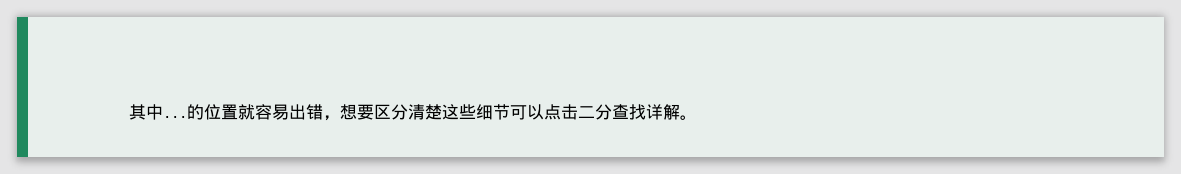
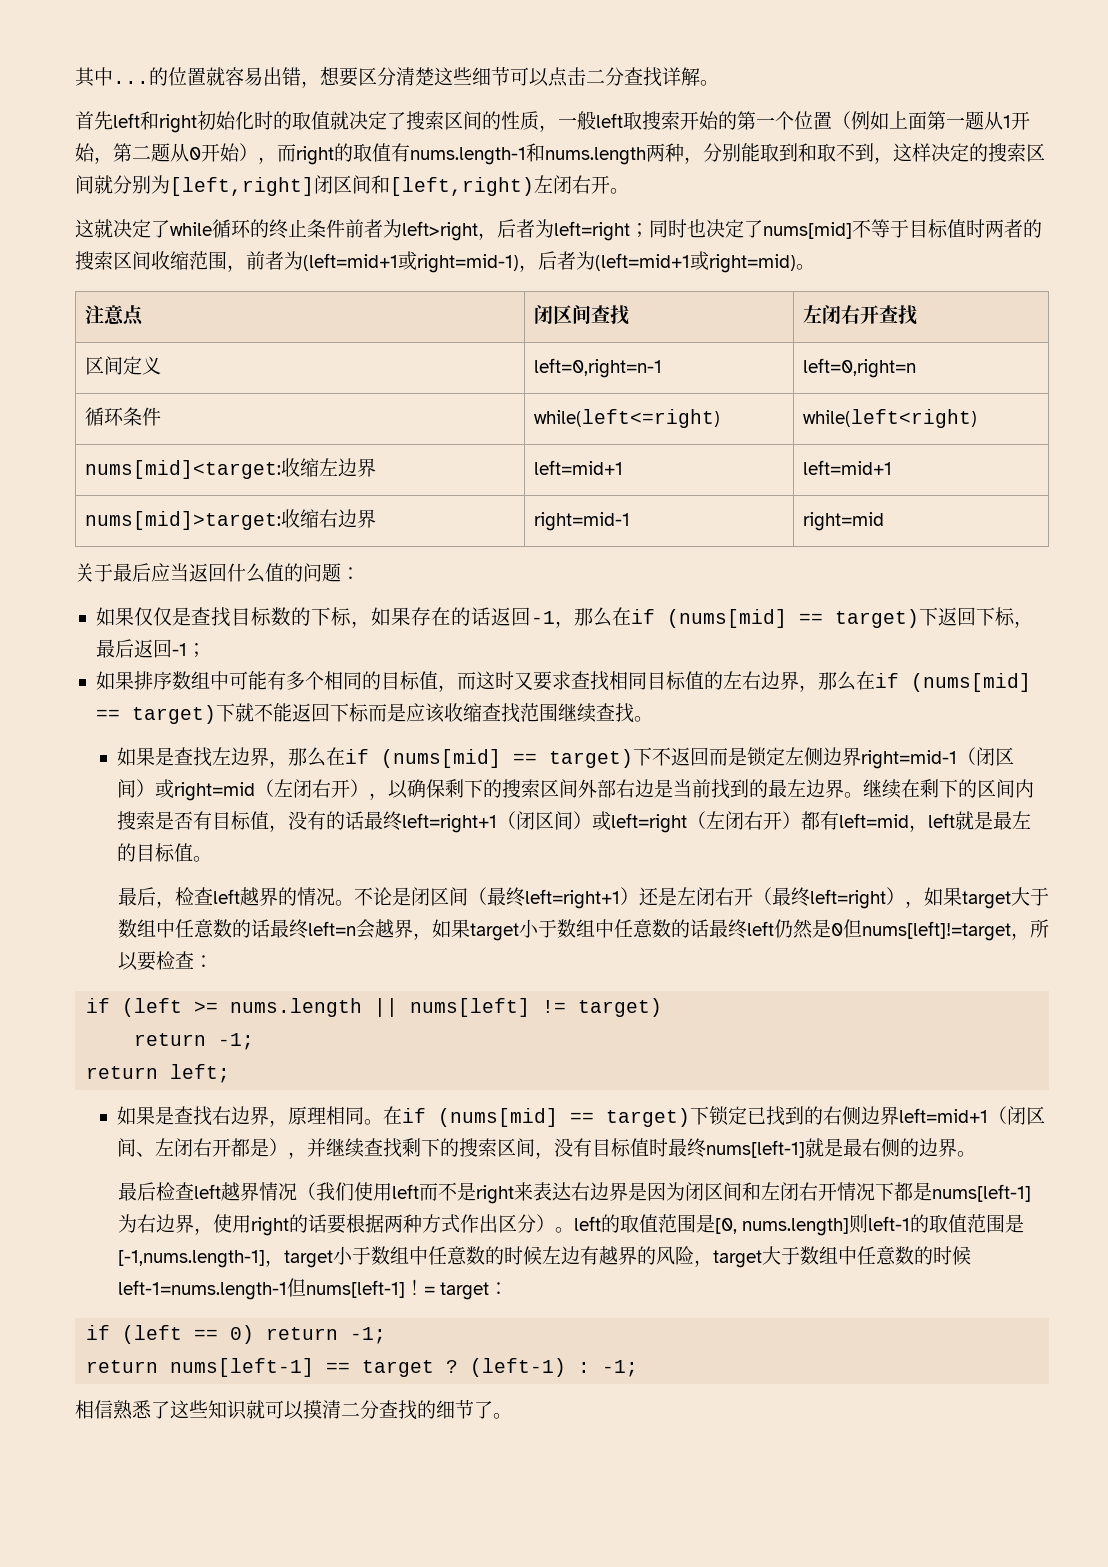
(697, 117) none -> [75,111,1030,133] [75,143,1045,165] [75,175,629,196] [75,219,1042,241] [75,251,815,273] [85,305,145,326] [534,305,630,325] [803,305,918,325] [85,356,162,375] [534,358,663,378] [803,358,917,378] [85,407,162,426] [534,409,721,428] [803,409,978,428] [85,458,377,479] [534,460,624,475] [803,460,893,475] [85,509,377,530] [534,512,631,531] [803,512,885,531] [75,563,360,583] [95,607,1033,628] [95,639,206,658] [95,671,1031,692] [95,703,653,724] [117,747,1015,769] [117,779,1035,801] [117,811,1032,833] [117,843,213,862] [117,887,1049,909] [117,919,1049,941] [117,951,213,971] [86,998,663,1017] [134,1033,255,1050] [86,1064,231,1083] [117,1106,1046,1127] [117,1138,977,1159] [117,1182,1031,1204] [117,1214,1024,1236] [117,1246,971,1268] [117,1278,508,1300] [86,1325,387,1344] [86,1358,639,1377] [75,1399,512,1420] // 首先left和right初始化时的取值就决定了搜索区间的性质，一般left取搜索开始的第一个位置（例如上面第一题从1开始，第二题从0开始），而right的取值有nums.length-1和nums.length两种，分别能取到和取不到，这样决定的搜索区间就分别为[left,right]闭区间和[left,right)左闭右开。 // 这就决定了while循环的终止条件前者为left>right，后者为left=right；同时也决定了nums[mid]不等于目标值时两者的搜索区间收缩范围，前者为(left=mid+1或right=mid-1)，后者为(left=mid+1或right=mid)。 // 注意点 | 闭区间查找 | 左闭右开查找 // 区间定义 | left=0,right=n-1 | left=0,right=n // 循环条件 | while(left<=right) | while(left<right) // nums[mid]<target:收缩左边界 | left=mid+1 | left=mid+1 // nums[mid]>target:收缩右边界 | right=mid-1 | right=mid // 关于最后应当返回什么值的问题： // 如果仅仅是查找目标数的下标，如果存在的话返回-1，那么在if (nums[mid] == target)下返回下标，最后返回-1； // 如果排序数组中可能有多个相同的目标值，而这时又要求查找相同目标值的左右边界，那么在if (nums[mid] == target)下就不能返回下标而是应该收缩查找范围继续查找。 // 如果是查找左边界，那么在if (nums[mid] == target)下不返回而是锁定左侧边界right=mid-1（闭区间）或right=mid（左闭右开），以确保剩下的搜索区间外部右边是当前找到的最左边界。继续在剩下的区间内搜索是否有目标值，没有的话最终left=right+1（闭区间）或left=right（左闭右开）都有left=mid，left就是最左的目标值。 // 最后，检查left越界的情况。不论是闭区间（最终left=right+1）还是左闭右开（最终left=right），如果target大于数组中任意数的话最终left=n会越界，如果target小于数组中任意数的话最终left仍然是0但nums[left]!=target，所以要检查： // if (left >= nums.length || nums[left] != target) // return -1; // return left; // 如果是查找右边界，原理相同。在if (nums[mid] == target)下锁定已找到的右侧边界left=mid+1（闭区间、左闭右开都是），并继续查找剩下的搜索区间，没有目标值时最终nums[left-1]就是最右侧的边界。 // 最后检查left越界情况（我们使用left而不是right来表达右边界是因为闭区间和左闭右开情况下都是nums[left-1]为右边界，使用right的话要根据两种方式作出区分）。left的取值范围是[0, nums.length]则left-1的取值范围是[-1,nums.length-1]，target小于数组中任意数的时候左边有越界的风险，target大于数组中任意数的时候left-1=nums.length-1但nums[left-1]！= target： // if (left == 0) return -1; // return nums[left-1] == target ? (left-1) : -1; // 相信熟悉了这些知识就可以摸清二分查找的细节了。

